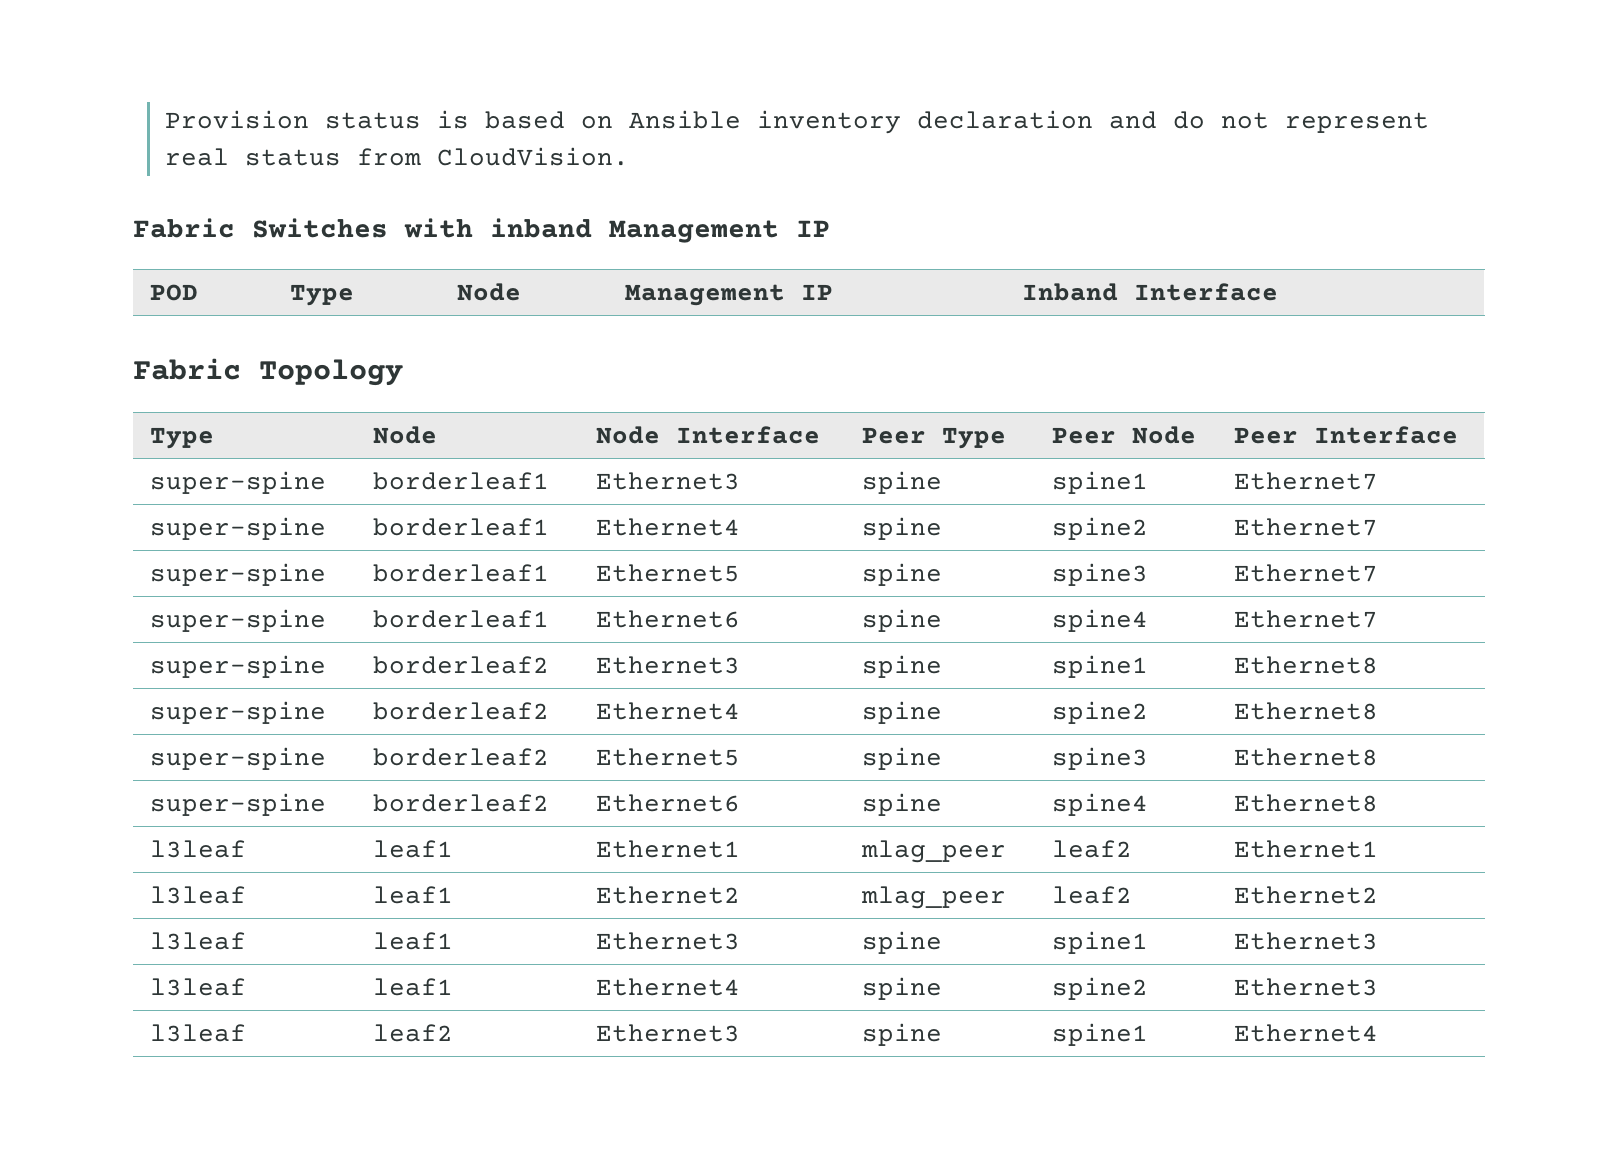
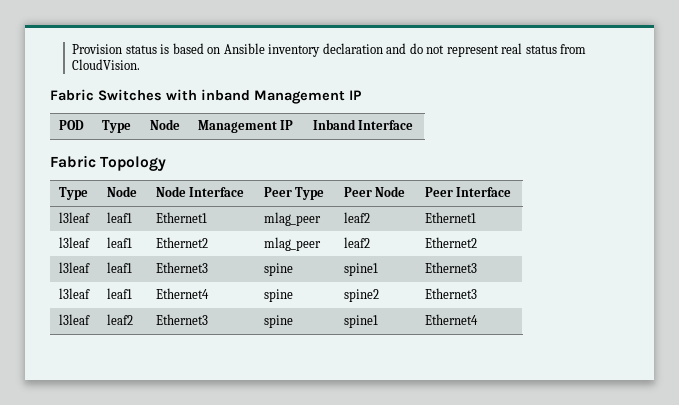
[150,471,327,494] [373,472,550,490] [596,472,741,490] [862,471,943,494] [1052,471,1149,494] [1234,472,1379,490] [150,517,327,540] [373,518,550,536] [596,518,741,536] [862,517,943,540] [1052,517,1149,540] [1234,518,1379,536] [150,563,327,586] [373,564,550,582] [596,564,741,582] [862,563,943,586] [1052,563,1149,586] [1234,564,1379,582] [150,609,327,632] [373,610,550,628] [596,610,741,628] [862,609,943,632] [1052,609,1149,632] [1234,610,1379,628] [150,655,327,678] [373,656,550,674] [596,656,741,674] [862,655,943,678] [1052,655,1149,678] [1234,656,1379,674] [150,701,327,724] [373,702,550,720] [596,702,741,720] [862,701,943,724] [1052,701,1149,724] [1234,702,1379,720] [150,747,327,770] [373,748,550,766] [596,748,741,766] [862,747,943,770] [1052,747,1149,770] [1234,748,1379,766] [150,793,327,816] [373,794,550,812] [596,794,741,812] [862,793,943,816] [1052,793,1149,816] [1234,794,1379,812] // super-spine | borderleaf1 | Ethernet3 | spine | spine1 | Ethernet7 // super-spine | borderleaf1 | Ethernet4 | spine | spine2 | Ethernet7 // super-spine | borderleaf1 | Ethernet5 | spine | spine3 | Ethernet7 // super-spine | borderleaf1 | Ethernet6 | spine | spine4 | Ethernet7 // super-spine | borderleaf2 | Ethernet3 | spine | spine1 | Ethernet8 // super-spine | borderleaf2 | Ethernet4 | spine | spine2 | Ethernet8 // super-spine | borderleaf2 | Ethernet5 | spine | spine3 | Ethernet8 // super-spine | borderleaf2 | Ethernet6 | spine | spine4 | Ethernet8 -> (512, 192) none

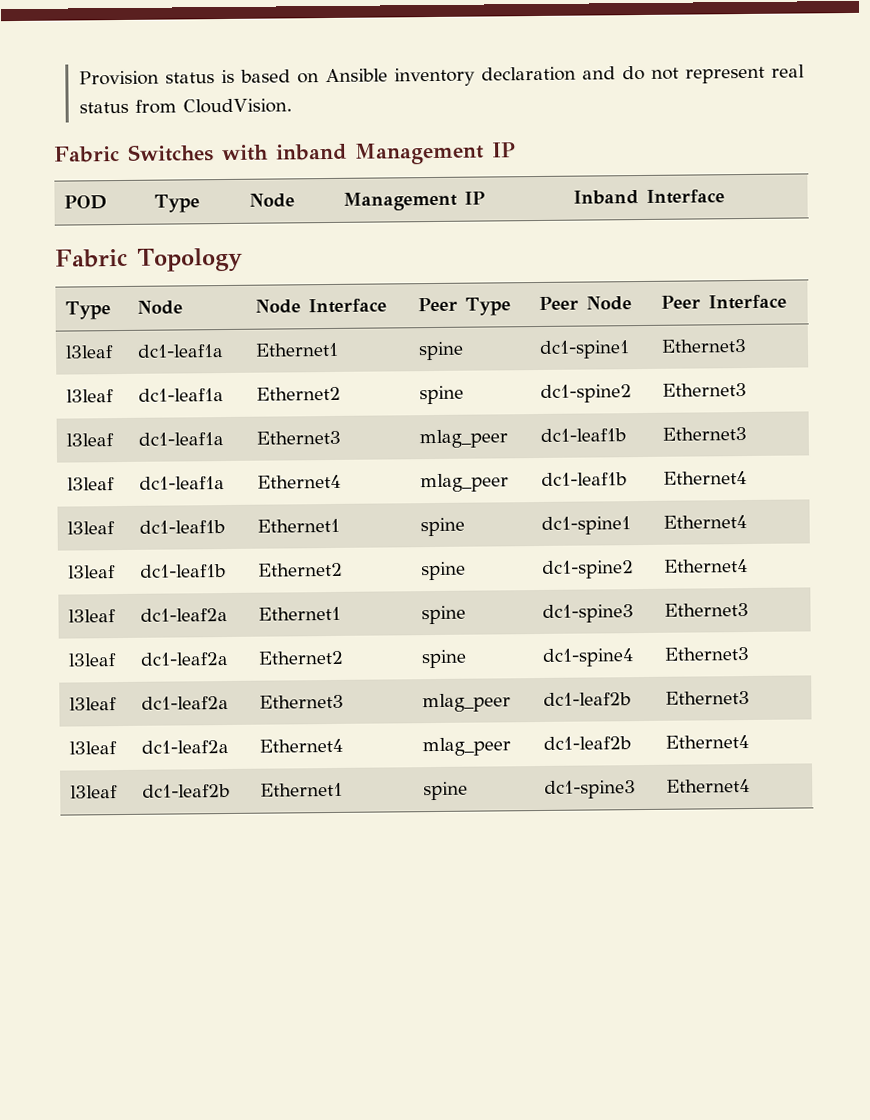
[106,212,132,223] [155,212,207,223] [263,212,321,226] [343,212,370,223] [424,212,476,223] [58,237,90,248] [106,237,132,248] [155,237,208,248] [263,237,321,251] [343,237,370,248] [424,237,477,248] [58,262,90,273] [106,262,132,273] [155,262,208,273] [263,263,293,276] [343,263,378,276] [424,262,477,273] [58,288,90,299] [106,288,132,299] [155,288,209,299] [263,289,293,302] [343,289,379,302] [424,288,477,299] [58,314,90,325] [106,314,133,325] [155,314,208,325] [263,315,293,328] [343,315,378,328] [424,314,478,325] leaf1 | Ethernet1 | mlag_peer | leaf2 | Ethernet1 // l3leaf | leaf1 | Ethernet2 | mlag_peer | leaf2 | Ethernet2 // l3leaf | leaf1 | Ethernet3 | spine | spine1 | Ethernet3 // l3leaf | leaf1 | Ethernet4 | spine | spine2 | Ethernet3 // l3leaf | leaf2 | Ethernet3 | spine | spine1 | Ethernet4 -> [137,344,225,358] [255,342,340,357] [418,341,465,361] [539,340,631,359] [661,338,748,353] [66,389,115,403] [138,388,225,402] [256,386,342,401] [419,385,465,405] [540,384,633,403] [662,382,748,397] [66,433,115,447] [138,432,225,446] [256,430,342,445] [419,429,509,449] [540,428,627,442] [662,426,748,441] [67,477,116,491] [139,476,226,490] [257,474,342,489] [420,473,510,493] [541,472,628,486] [663,470,748,485] [67,521,116,535] [139,520,226,534] [257,518,341,533] [420,517,466,537] [541,516,632,535] [663,514,748,529] [68,565,117,579] [140,564,227,578] [258,562,344,577] [421,561,467,581] [542,560,635,579] [664,558,749,573] [68,609,117,623] [140,607,229,622] [258,606,342,621] [421,605,467,625] [542,604,635,623] [664,602,750,617] [68,653,118,667] [140,651,229,666] [258,650,344,665] [421,649,468,669] [542,648,635,667] [664,646,750,661] [69,697,118,711] [141,695,230,710] [259,694,345,709] [422,693,512,713] [543,692,632,706] [665,690,751,705] [69,741,118,755] [141,739,230,754] [259,738,344,753] [422,737,512,757] [543,736,632,750] [665,734,750,749] [70,785,119,799] [142,783,231,798] [260,782,344,797] [423,781,469,801] [544,780,637,799] [666,778,751,793] dc1-leaf1a | Ethernet1 | spine | dc1-spine1 | Ethernet3 // l3leaf | dc1-leaf1a | Ethernet2 | spine | dc1-spine2 | Ethernet3 // l3leaf | dc1-leaf1a | Ethernet3 | mlag_peer | dc1-leaf1b | Ethernet3 // l3leaf | dc1-leaf1a | Ethernet4 | mlag_peer | dc1-leaf1b | Ethernet4 // l3leaf | dc1-leaf1b | Ethernet1 | spine | dc1-spine1 | Ethernet4 // l3leaf | dc1-leaf1b | Ethernet2 | spine | dc1-spine2 | Ethernet4 // l3leaf | dc1-leaf2a | Ethernet1 | spine | dc1-spine3 | Ethernet3 // l3leaf | dc1-leaf2a | Ethernet2 | spine | dc1-spine4 | Ethernet3 // l3leaf | dc1-leaf2a | Ethernet3 | mlag_peer | dc1-leaf2b | Ethernet3 // l3leaf | dc1-leaf2a | Ethernet4 | mlag_peer | dc1-leaf2b | Ethernet4 // l3leaf | dc1-leaf2b | Ethernet1 | spine | dc1-spine3 | Ethernet4

